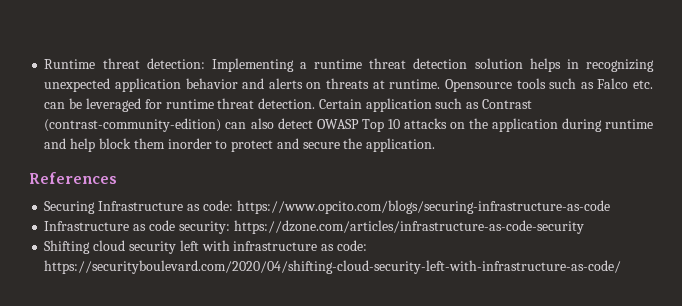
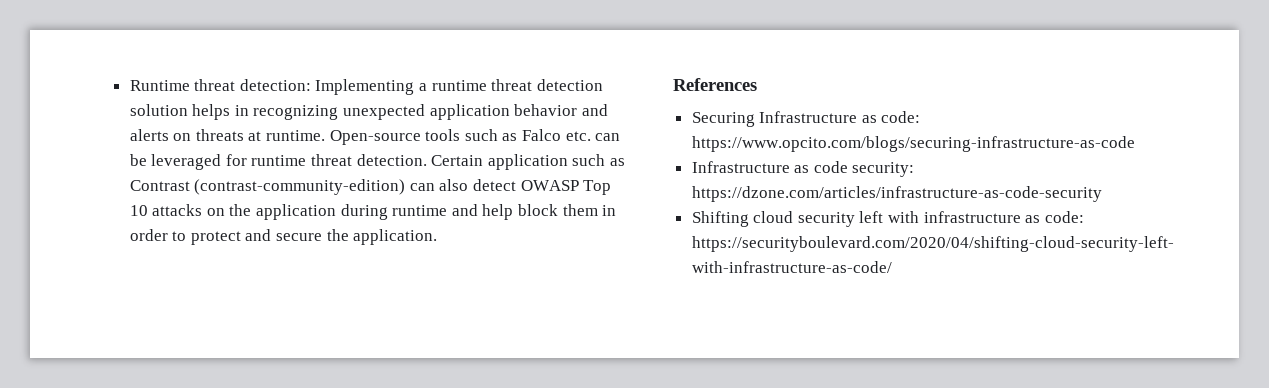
[444,79,512,92] Opensource -> [329,130,421,145] Open-source
[167,138,212,149] inorder -> [602,205,617,216] [129,229,168,241] in order

